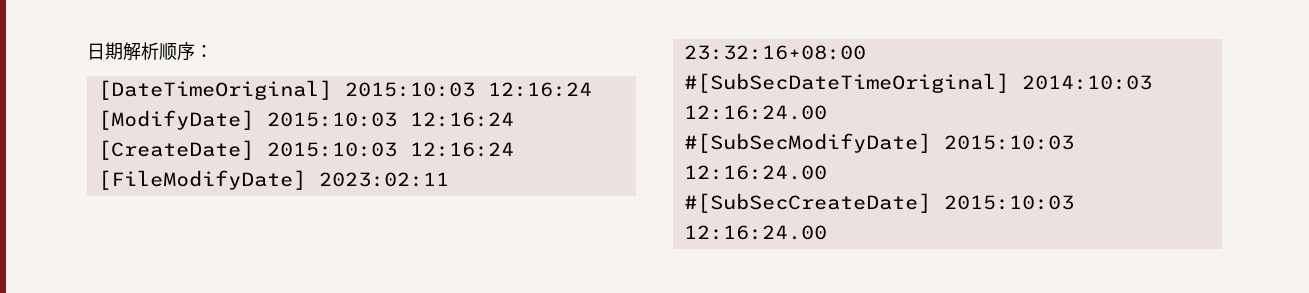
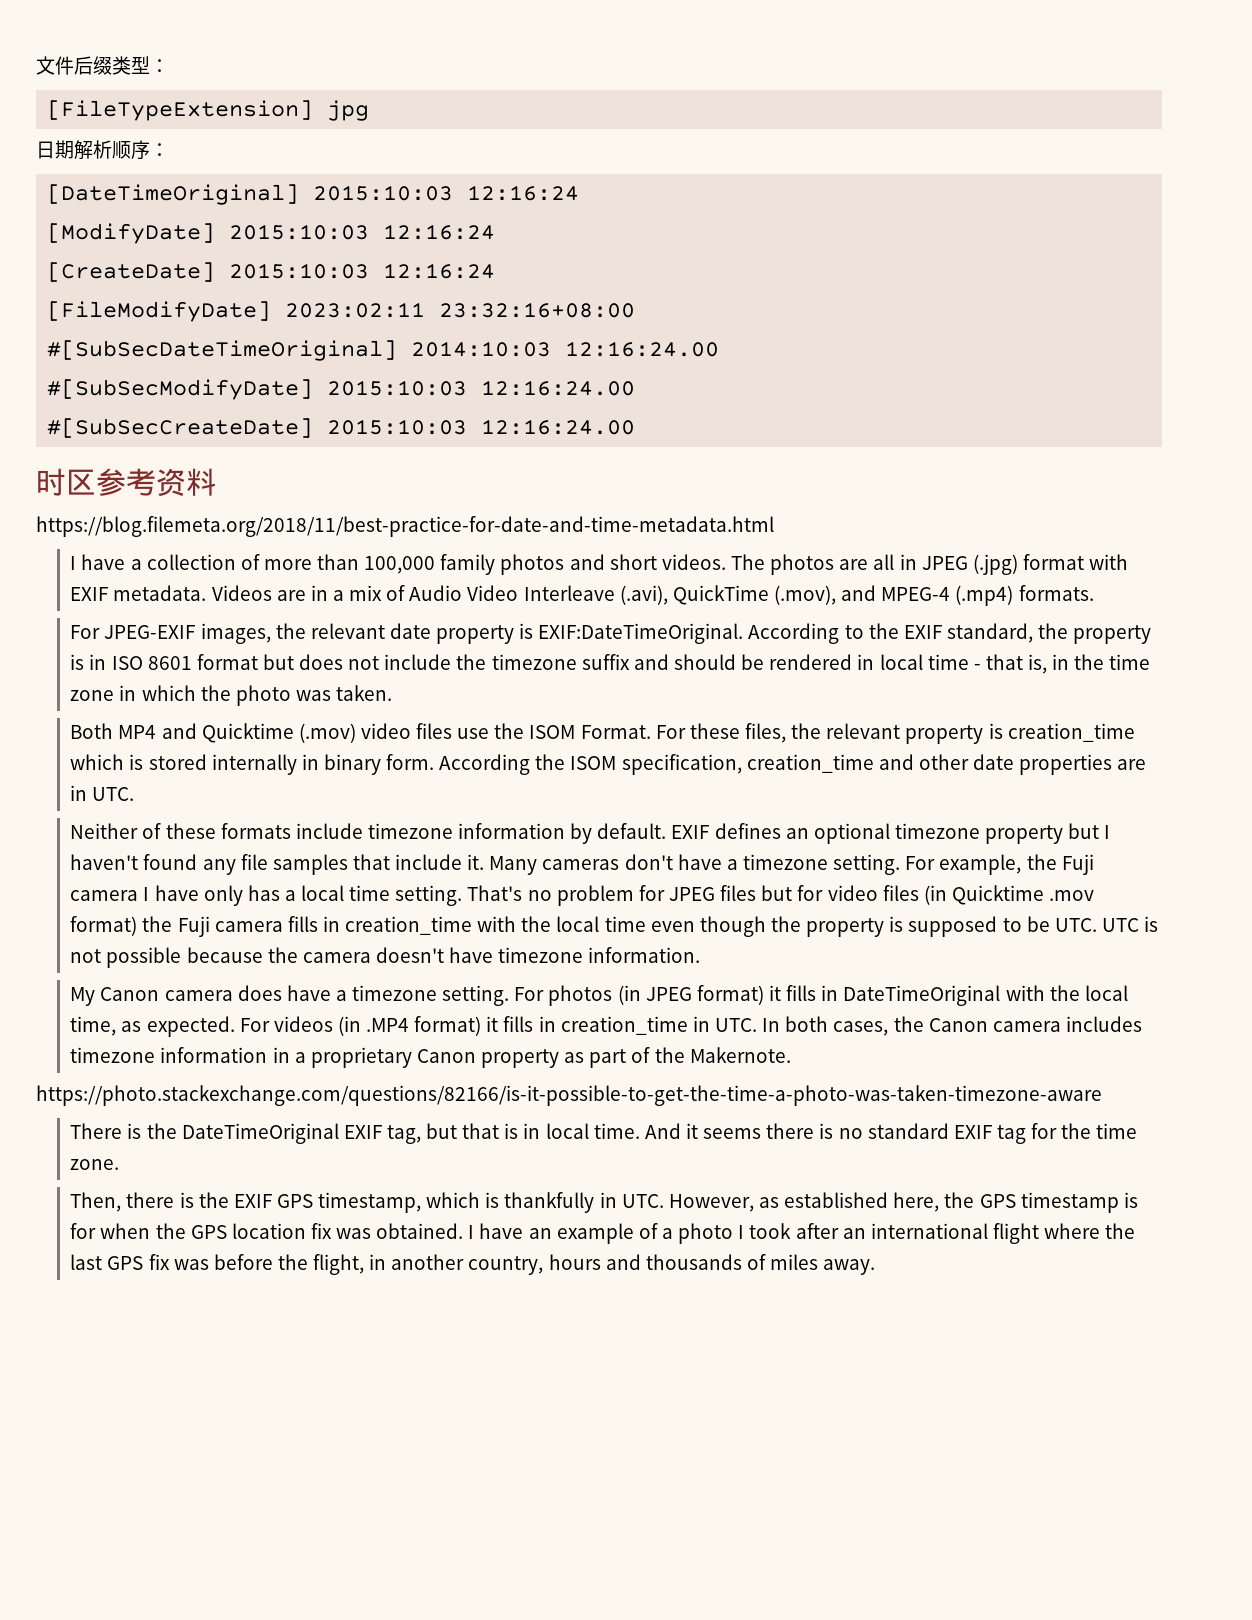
(87, 51) none -> [36,56,169,75] [47,100,370,121] 文件后缀类型： // [FileTypeExtension] jpg //
(827, 232) none -> [36,468,216,497] [36,516,774,537] [70,554,1129,575] [70,585,1094,606] [70,623,1152,644] [70,654,1151,674] [70,685,393,706] [70,723,1135,744] [70,754,1147,775] [70,785,135,801] [70,823,1111,844] [70,854,1094,875] [70,885,1095,906] [70,916,1159,937] [70,947,701,968] [70,985,1128,1006] [70,1016,1142,1037] [70,1047,791,1068] [36,1085,1102,1106] [70,1123,1138,1144] [70,1159,120,1170] [70,1192,1138,1213] [70,1223,1136,1244] [70,1254,876,1275] // 时区参考资料 // https://blog.filemeta.org/2018/11/best-practice-for-date-and-time-metadata.html // I have a collection of more than 100,000 family photos and short videos. The photos are all in JPEG (.jpg) format with EXIF metadata. Videos are in a mix of Audio Video Interleave (.avi), QuickTime (.mov), and MPEG-4 (.mp4) formats. // For JPEG-EXIF images, the relevant date property is EXIF:DateTimeOriginal. According to the EXIF standard, the property is in ISO 8601 format but does not include the timezone suffix and should be rendered in local time - that is, in the time zone in which the photo was taken. // Both MP4 and Quicktime (.mov) video files use the ISOM Format. For these files, the relevant property is creation_time which is stored internally in binary form. According the ISOM specification, creation_time and other date properties are in UTC. // Neither of these formats include timezone information by default. EXIF defines an optional timezone property but I haven't found any file samples that include it. Many cameras don't have a timezone setting. For example, the Fuji camera I have only has a local time setting. That's no problem for JPEG files but for video files (in Quicktime .mov format) the Fuji camera fills in creation_time with the local time even though the property is supposed to be UTC. UTC is not possible because the camera doesn't have timezone information. // My Canon camera does have a timezone setting. For photos (in JPEG format) it fills in DateTimeOriginal with the local time, as expected. For videos (in .MP4 format) it fills in creation_time in UTC. In both cases, the Canon camera includes timezone information in a proprietary Canon property as part of the Makernote. // https://photo.stackexchange.com/questions/82166/is-it-possible-to-get-the-time-a-photo-was-taken-timezone-aware // There is the DateTimeOriginal EXIF tag, but that is in local time. And it seems there is no standard EXIF tag for the time zone. // Then, there is the EXIF GPS timestamp, which is thankfully in UTC. However, as established here, the GPS timestamp is for when the GPS location fix was obtained. I have an example of a photo I took after an international flight where the last GPS fix was before the flight, in another country, hours and thousands of miles away.

